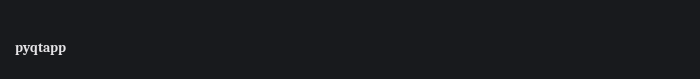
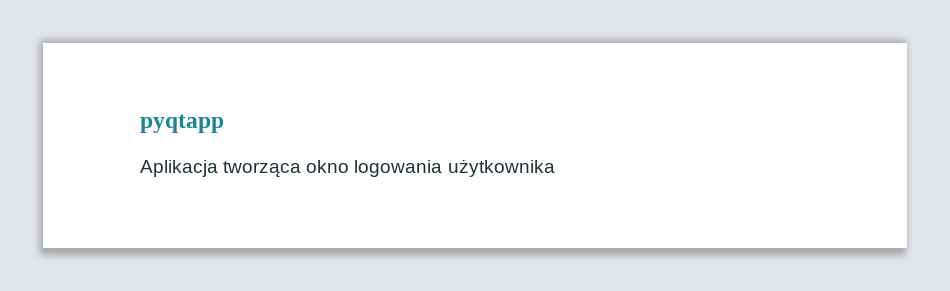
(66, 49) none -> [140,159,555,178] // Aplikacja tworząca okno logowania użytkownika

